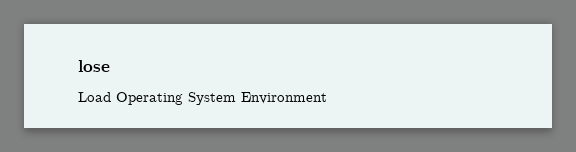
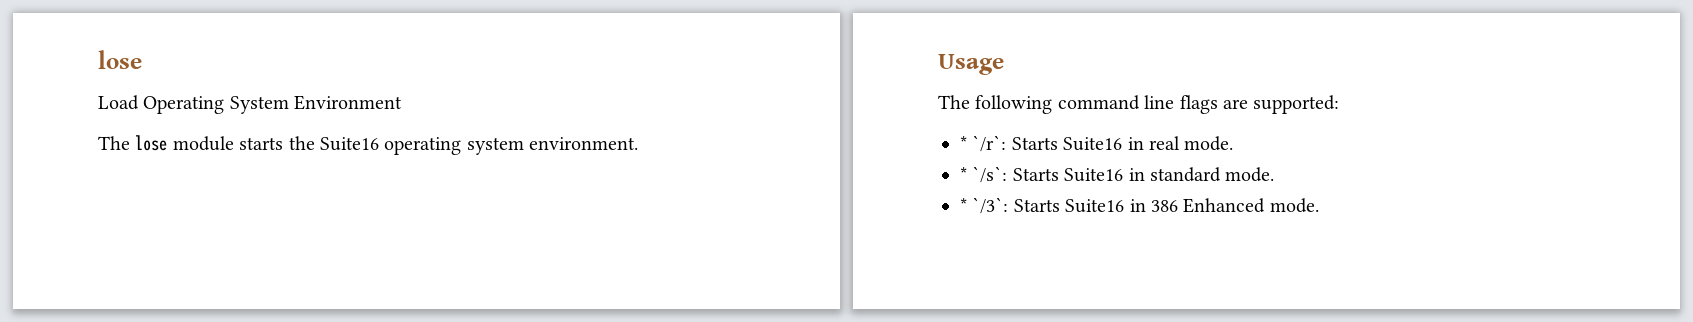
(327, 98) none -> [98,135,639,155] [938,54,1004,75] [938,95,1340,114] [960,135,1234,152] [960,166,1275,183] [960,197,1319,214] // The lose module starts the Suite16 operating system environment. // Usage // The following command line flags are supported: // * `/r`: Starts Suite16 in real mode. // * `/s`: Starts Suite16 in standard mode. // * `/3`: Starts Suite16 in 386 Enhanced mode.

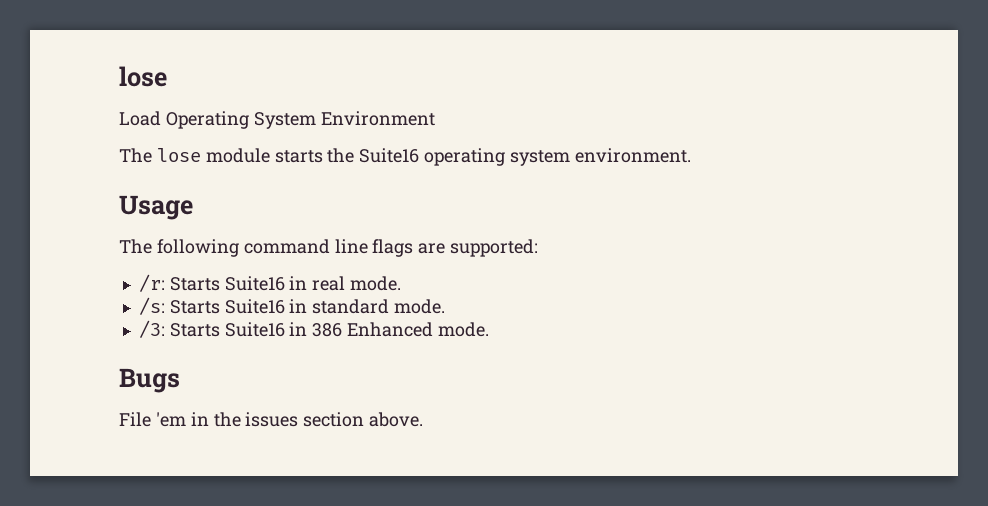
[960,135,1007,152] * `/r`: -> [138,274,165,292] /r:
[960,166,1008,183] * `/s`: -> [138,297,165,315] /s:
[960,197,1009,214] * `/3`: -> [138,320,165,338] /3:
(1319, 205) none -> [119,368,180,393] [119,412,424,427] // Bugs // File 'em in the issues section above.

